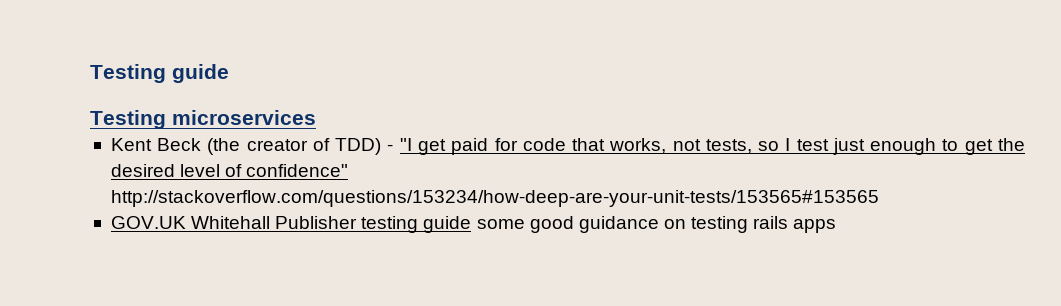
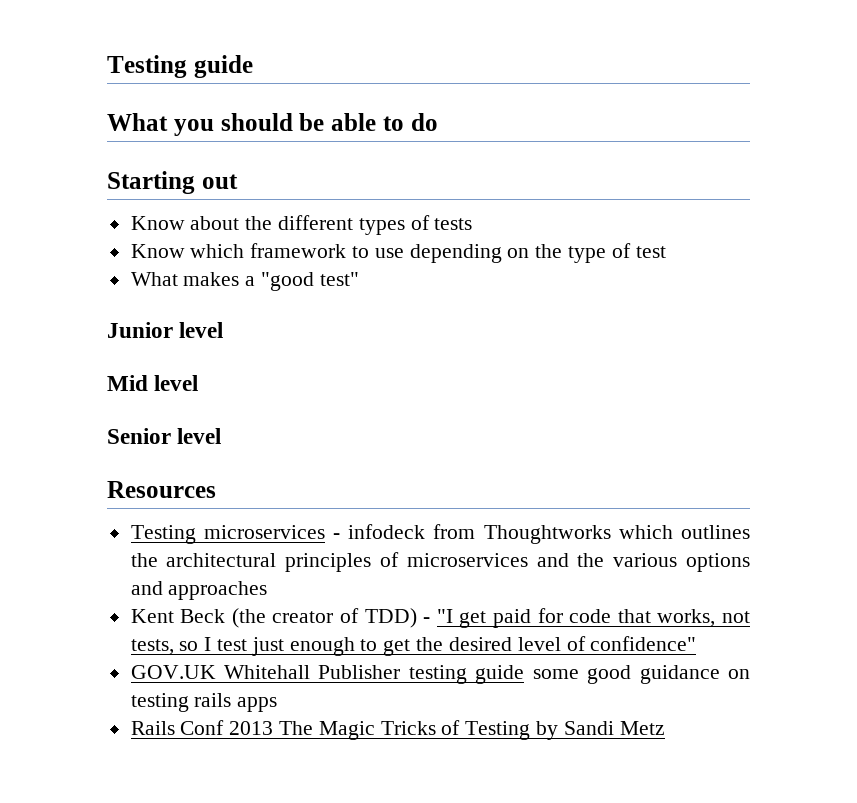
[90,110,316,129] Testing microservices -> [107,113,438,136] [107,171,238,194] [130,215,473,235] [130,243,666,263] [130,272,359,291] [107,322,224,338] [107,375,199,391] [107,428,222,444] [107,481,216,498] [130,524,750,544] [130,552,750,572] [130,581,268,600] What you should be able to do // Starting out // Know about the different types of tests // Know which framework to use depending on the type of test // What makes a "good test" // Junior level // Mid level // Senior level // Resources // Testing microservices - infodeck from Thoughtworks which outlines the architectural principles of microservices and the various options and approaches
[110,190,879,207] http://stackoverflow.com/questions/153234/how-deep-are-your-unit-tests/153565#153565 -> (697, 643) none
(837, 226) none -> [130,720,665,740] // Rails Conf 2013 The Magic Tricks of Testing by Sandi Metz

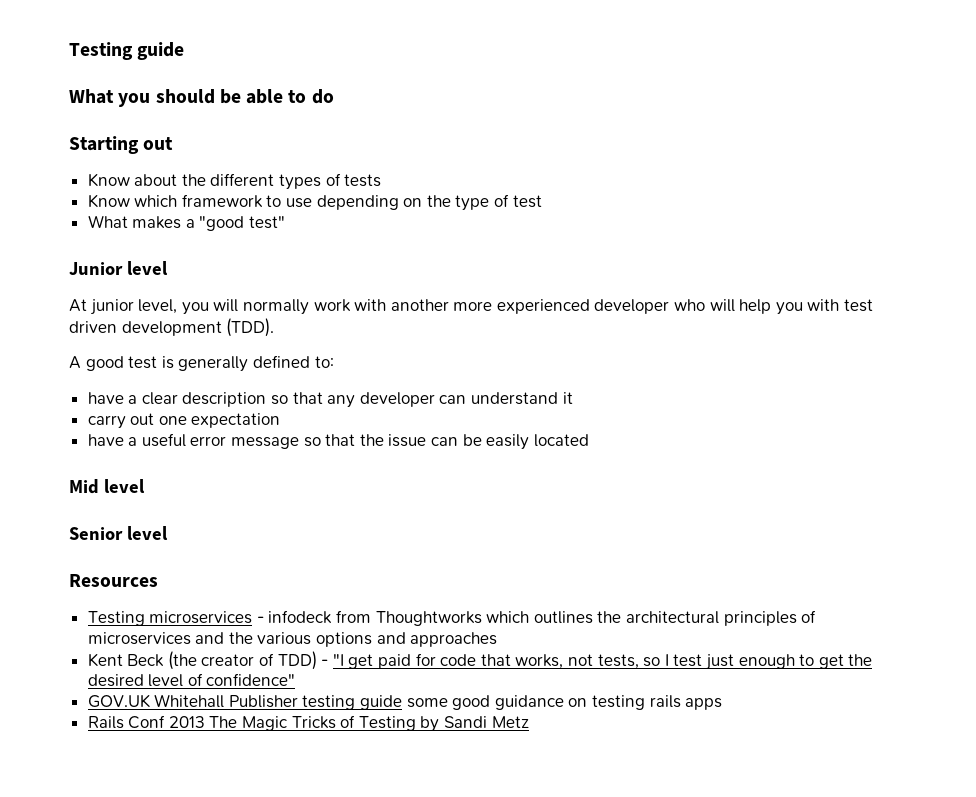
(224, 330) none -> [69,299,874,315] [69,318,275,337] [69,355,334,372] [87,392,573,408] [87,413,281,429] [87,433,589,450] // At junior level, you will normally work with another more experienced developer who will help you with test driven development (TDD). // A good test is generally defined to: // have a clear description so that any developer can understand it // carry out one expectation // have a useful error message so that the issue can be easily located

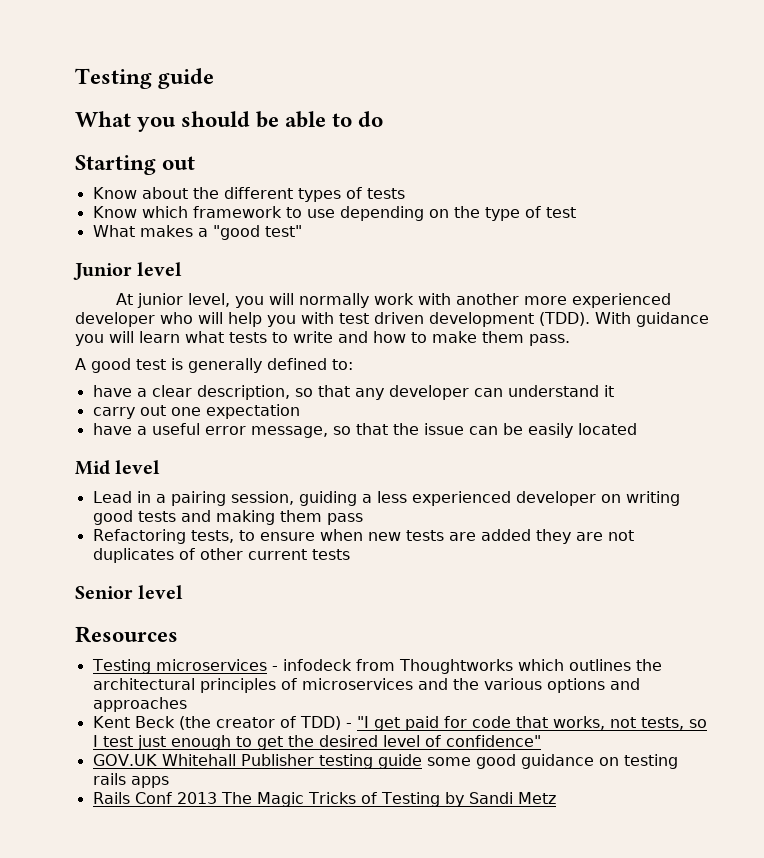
(275, 327) none -> [595,312,709,327] [75,331,570,346] With guidance you will learn what tests to write and how to make them pass.
[182,392,267,407] description -> [196,385,290,400] description,
[231,437,300,449] message -> [250,426,328,438] message,
(145, 486) none -> [92,491,680,506] [92,510,363,525] [92,529,634,544] [92,548,350,563] // Lead in a pairing session, guiding a less experienced developer on writing good tests and making them pass // Refactoring tests, to ensure when new tests are added they are not duplicates of other current tests

